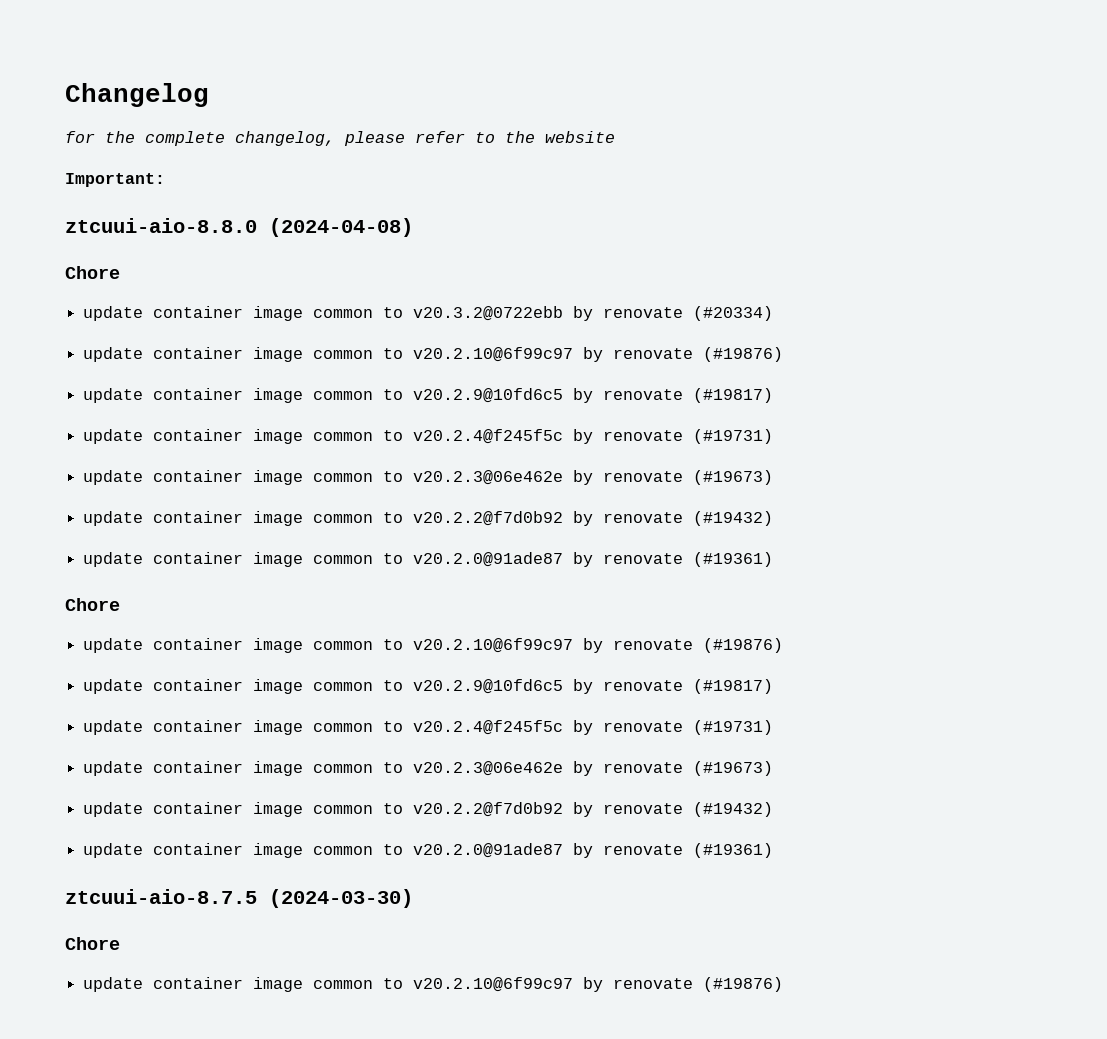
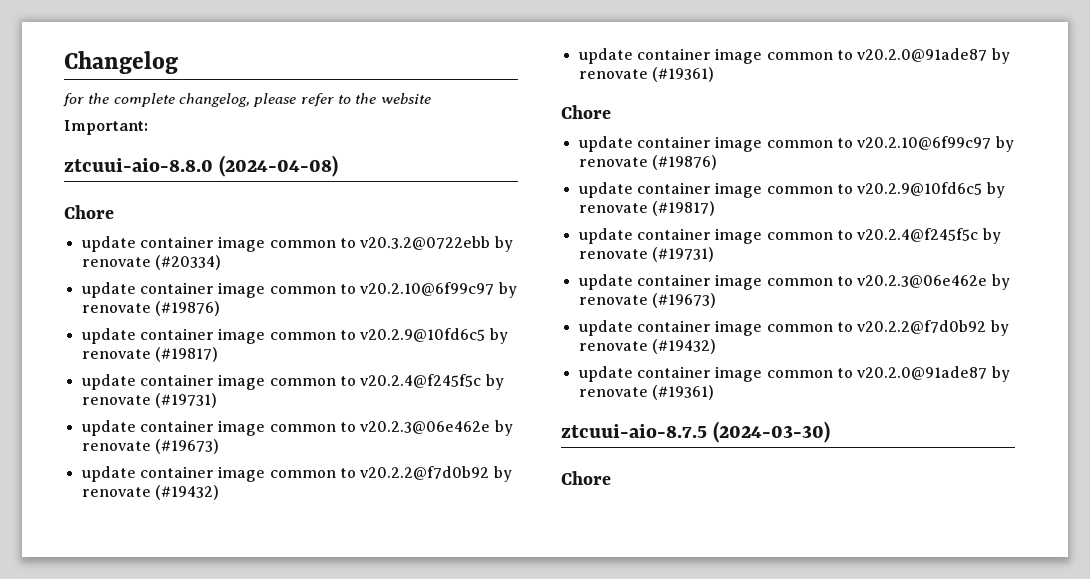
[83,977,784,992] // update container image common to v20.2.10@6f99c97 by renovate (#19876) -> (611, 478) none

